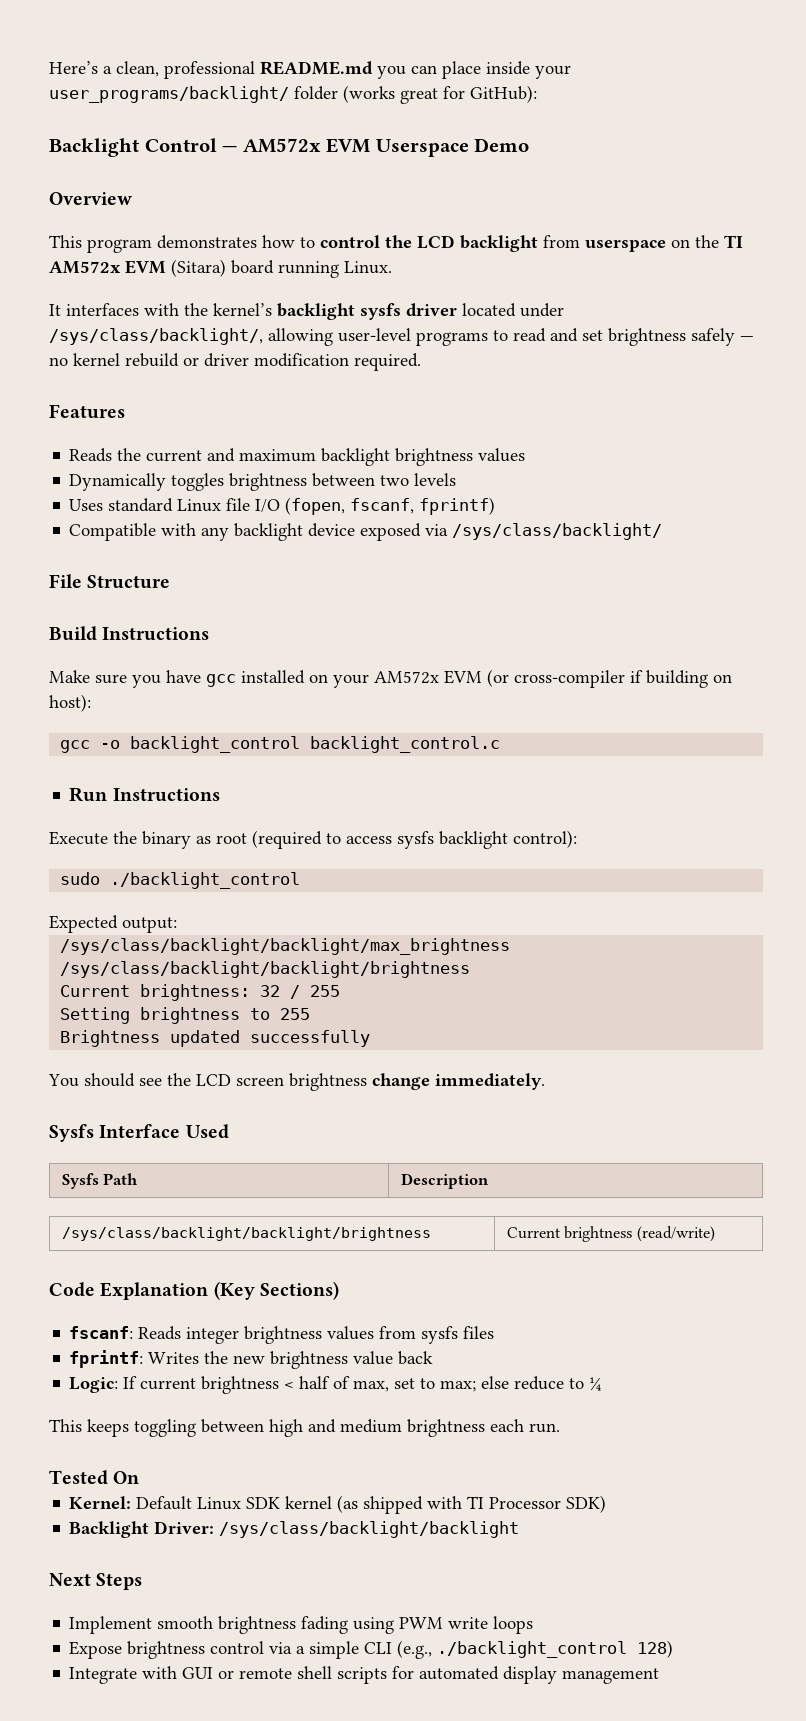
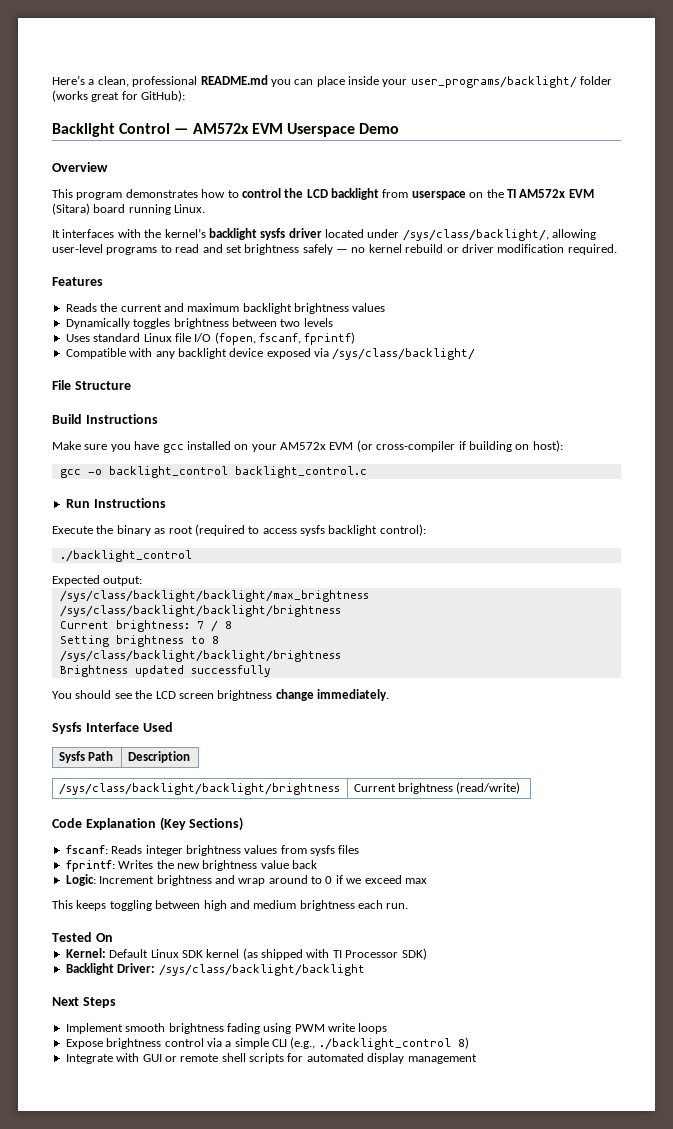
[60,872,101,885] sudo -> (426, 530) none
[260,985,341,999] 32 / 255 -> [196,620,232,632] 7 / 8
[280,1008,311,1020] 255 -> [211,636,219,644] [59,650,341,662] 8 // /sys/class/backlight/backlight/brightness
[123,1376,602,1394] If current brightness < half of max, set to max; else reduce to ¼ -> [99,875,427,886] Increment brightness and wrap around to 0 if we exceed max
[637,1640,674,1658] 128) -> [457,1037,469,1049] 8)

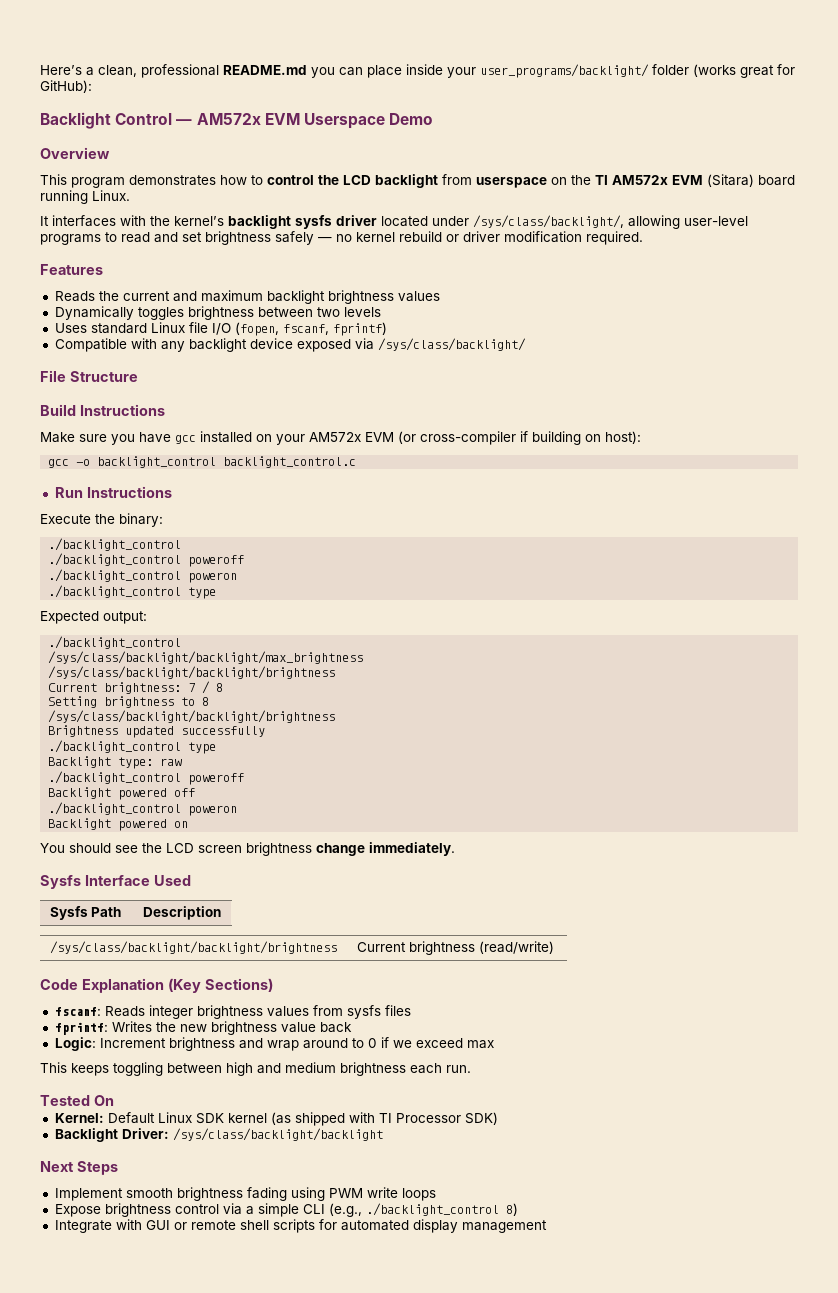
[116,524,426,536] [59,550,192,562] binary as root (required to access sysfs backlight control): // ./backlight_control -> [119,513,163,527] [48,538,182,551] [48,553,245,567] [48,569,238,583] [48,585,217,599] binary: // ./backlight_control // ./backlight_control poweroff // ./backlight_control poweron // ./backlight_control type
(143, 581) none -> [48,636,182,649] // ./backlight_control
(271, 671) none -> [48,740,217,754] [48,756,183,769] [48,771,245,785] [48,787,196,800] [48,802,238,816] [48,818,189,831] // ./backlight_control type // Backlight type: raw // ./backlight_control poweroff // Backlight powered off // ./backlight_control poweron // Backlight powered on

